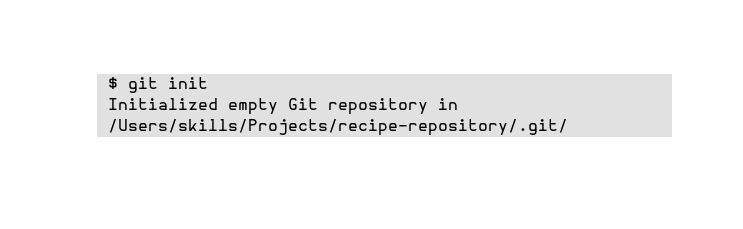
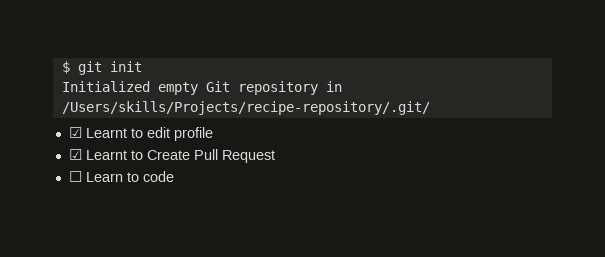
(569, 127) none -> [68,127,213,141] [68,149,275,163] [68,171,174,182] // ☑ Learnt to edit profile // ☑ Learnt to Create Pull Request // ☐ Learn to code

